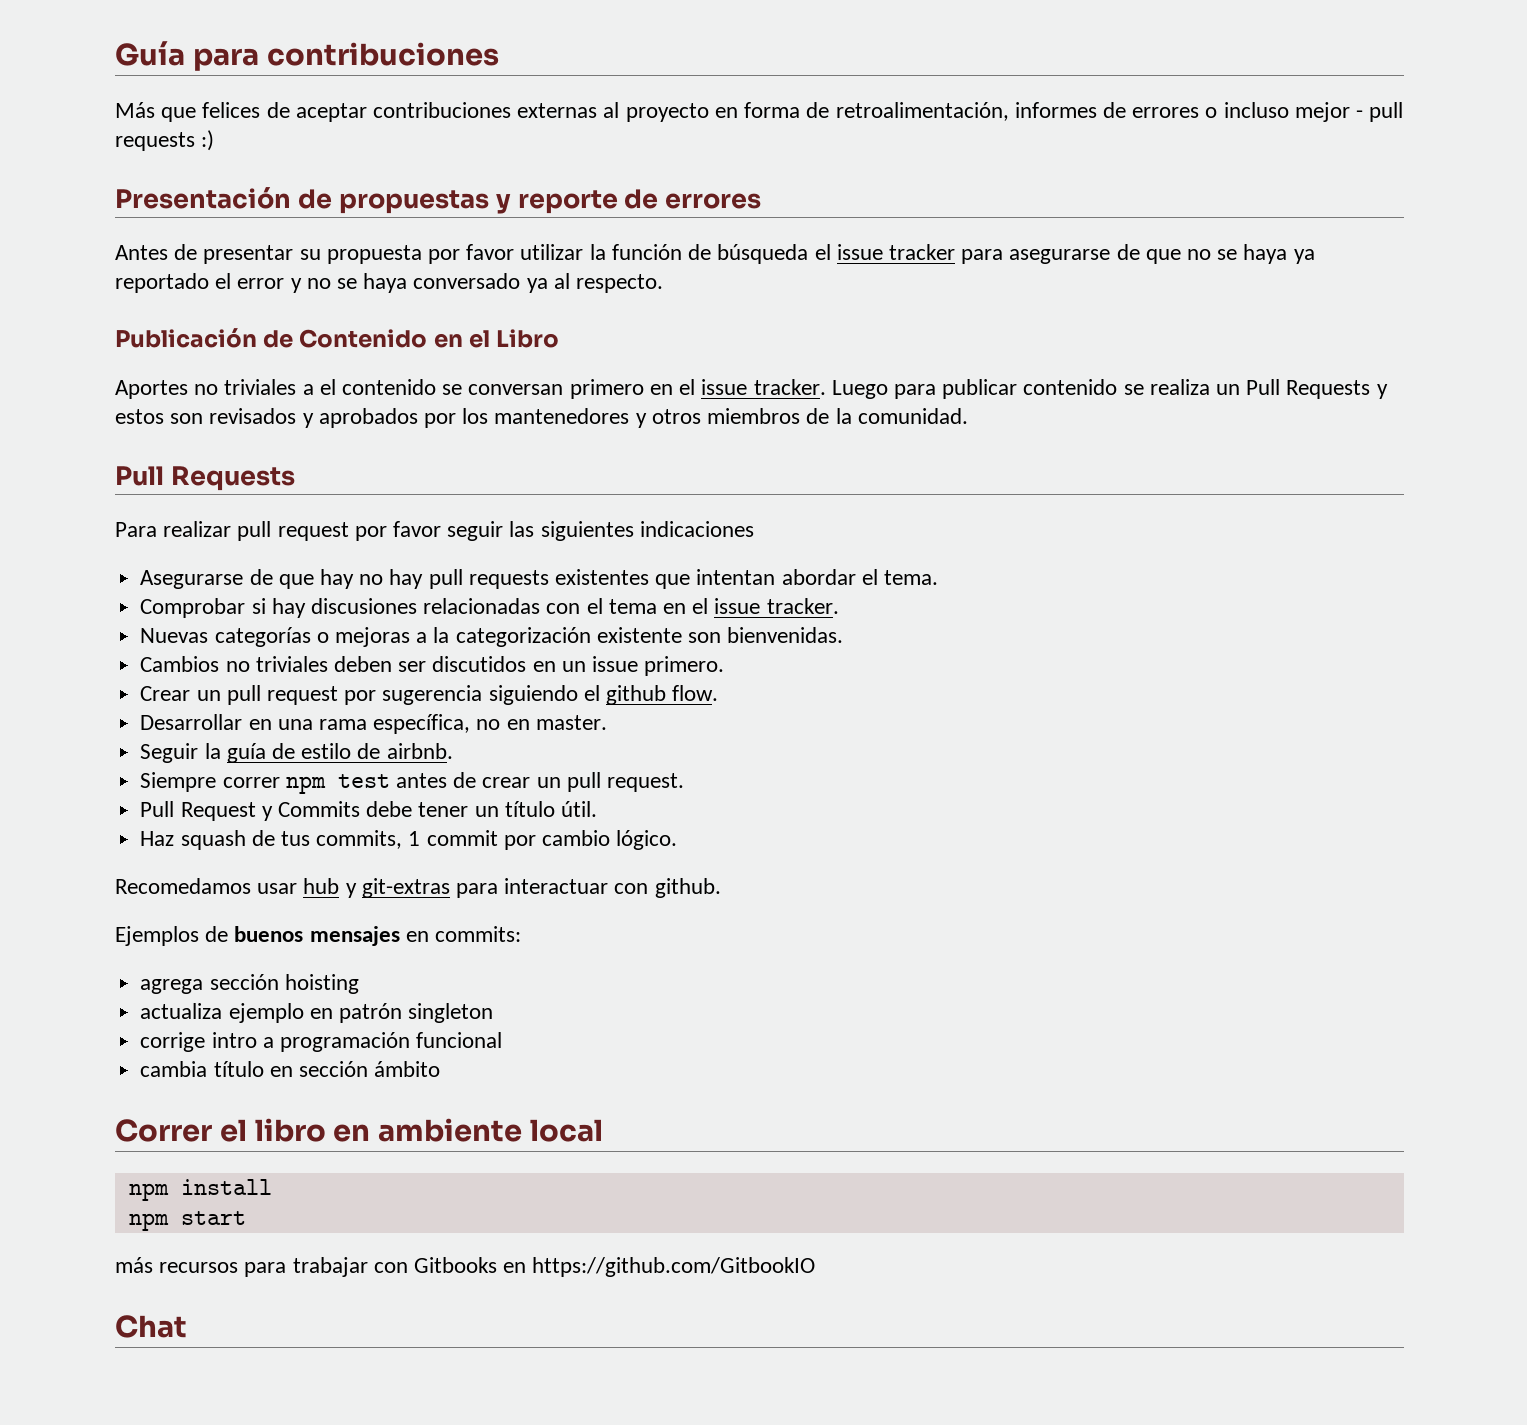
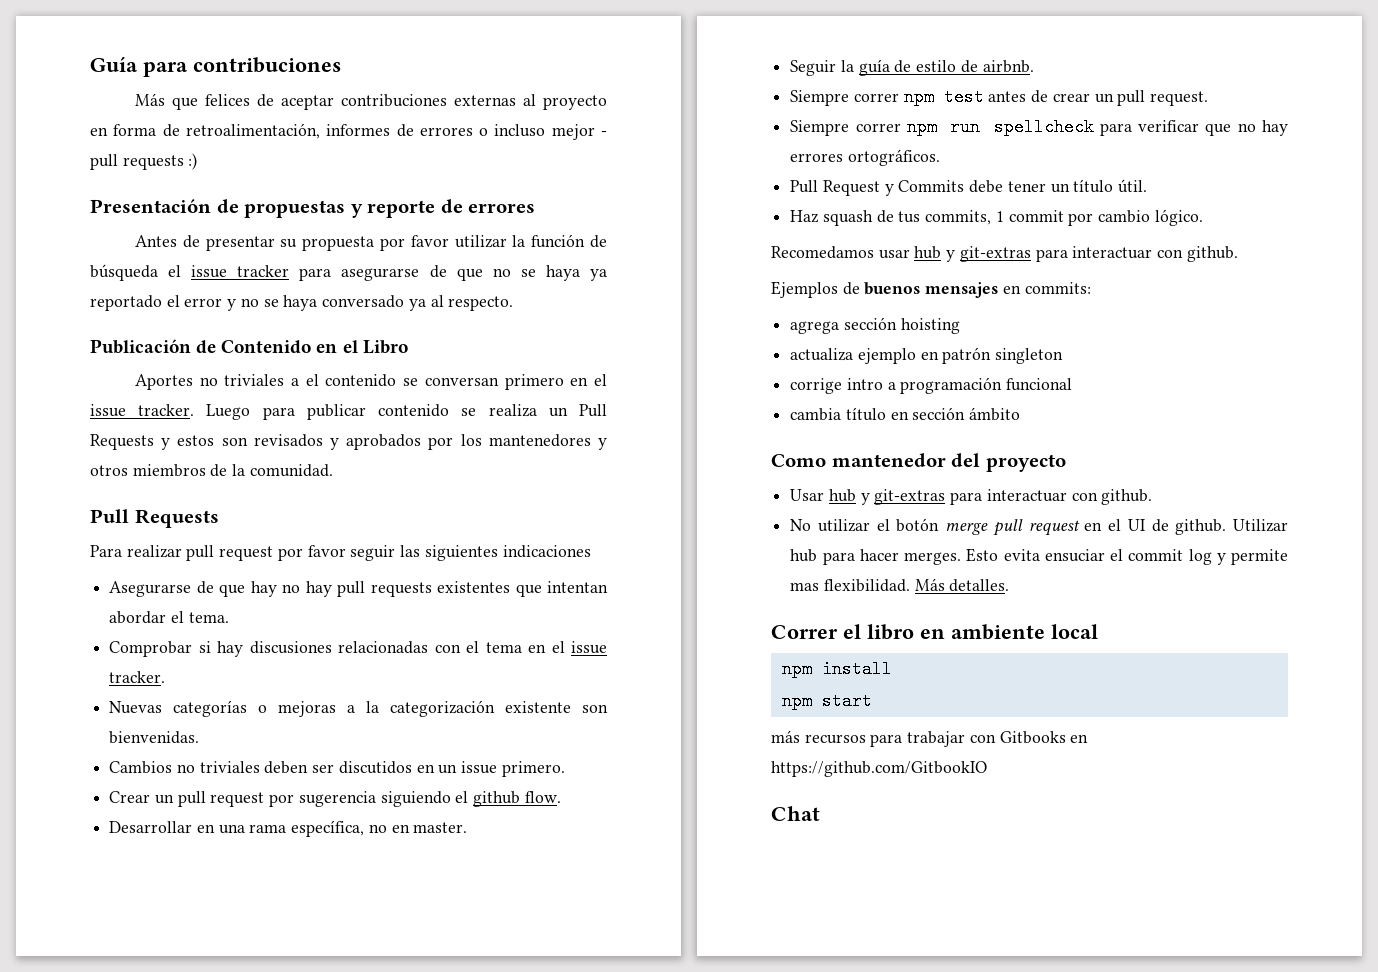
(684, 782) none -> [790,118,1289,136] [790,149,940,166] // Siempre correr npm run spellcheck para verificar que no hay errores ortográficos.
(441, 1069) none -> [771,453,1066,472] [790,489,1153,505] [790,518,1288,536] [790,548,1288,565] [790,578,1010,592] // Como mantenedor del proyecto // Usar hub y git-extras para interactuar con github. // No utilizar el botón merge pull request en el UI de github. Utilizar hub para hacer merges. Esto evita ensuciar el commit log y permite mas flexibilidad. Más detalles.

